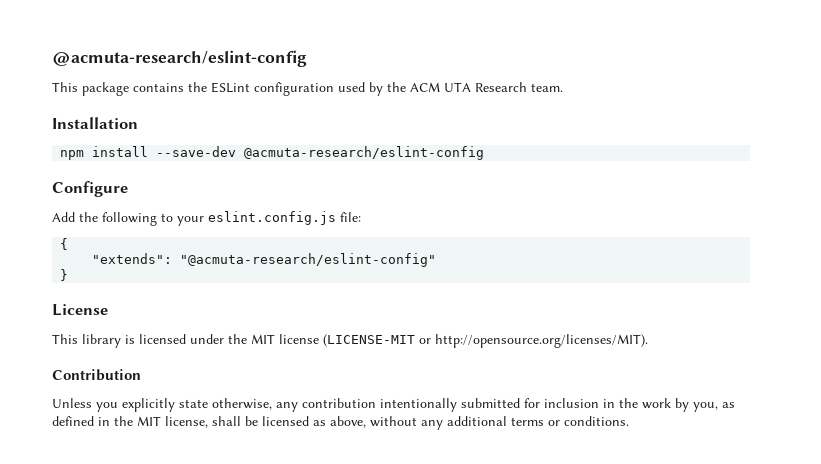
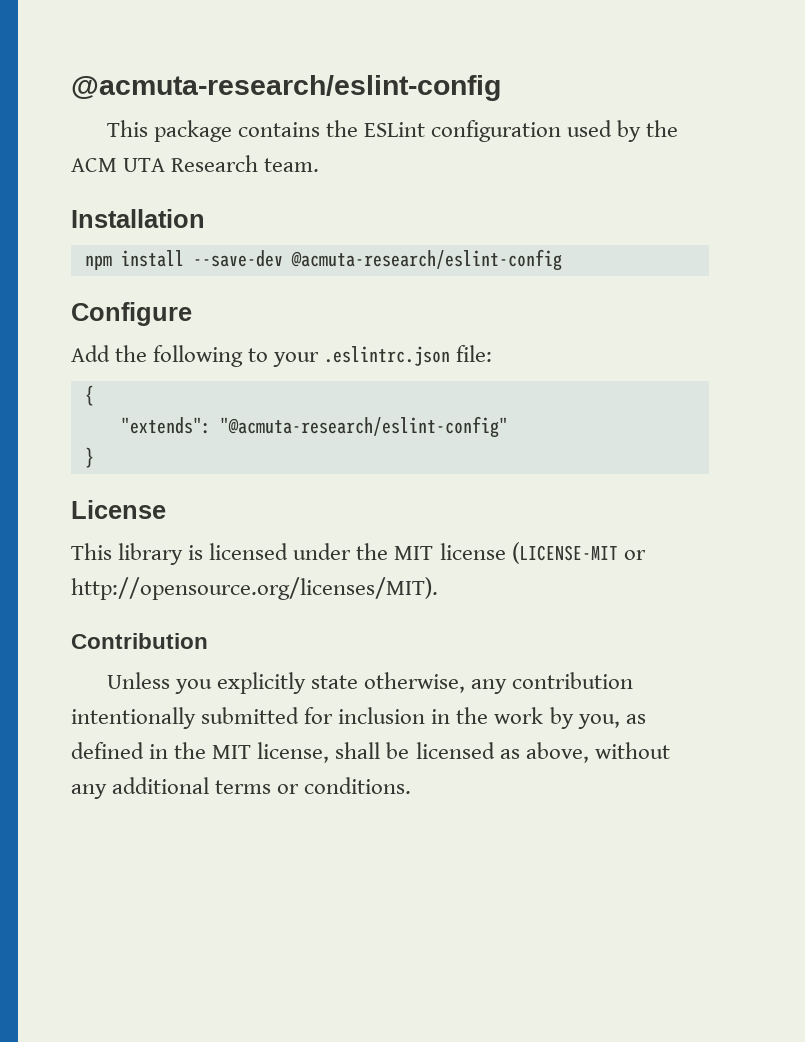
[208,211,336,225] eslint.config.js -> [324,346,451,366] .eslintrc.json

